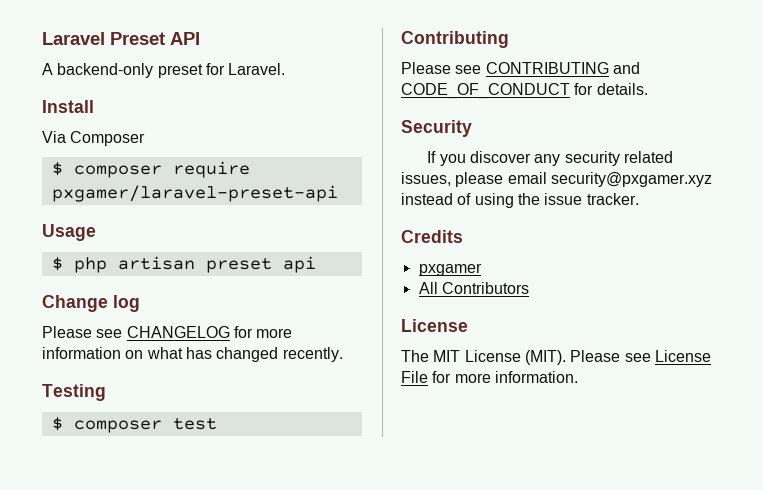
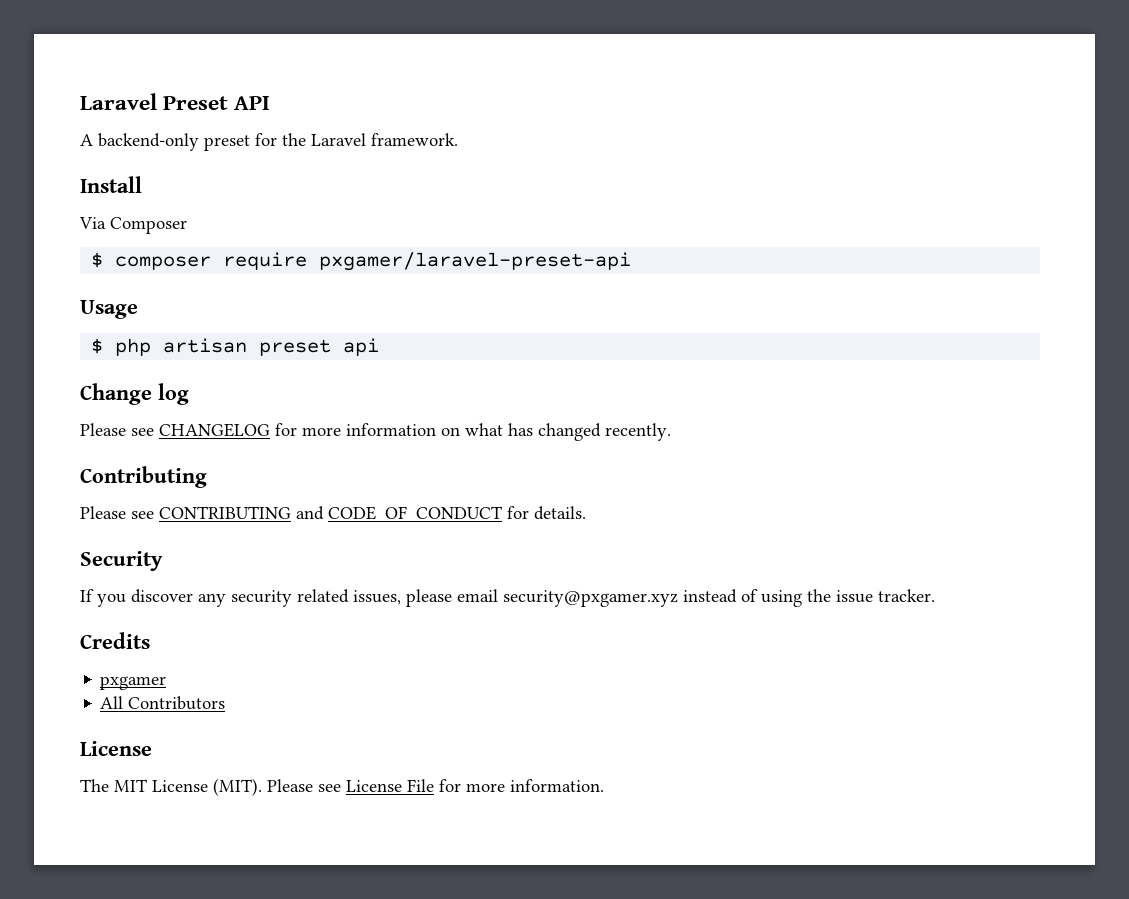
[228,63,286,75] Laravel. -> [282,133,458,146] the Laravel framework.
[42,384,106,401] [51,417,217,433] // Testing // $ composer test -> (671, 432) none

